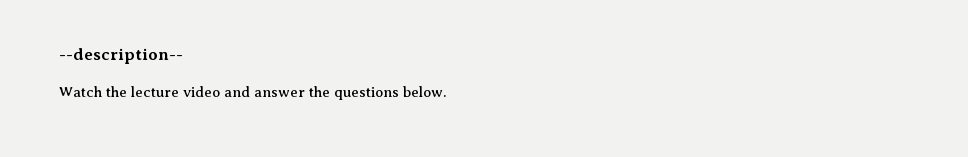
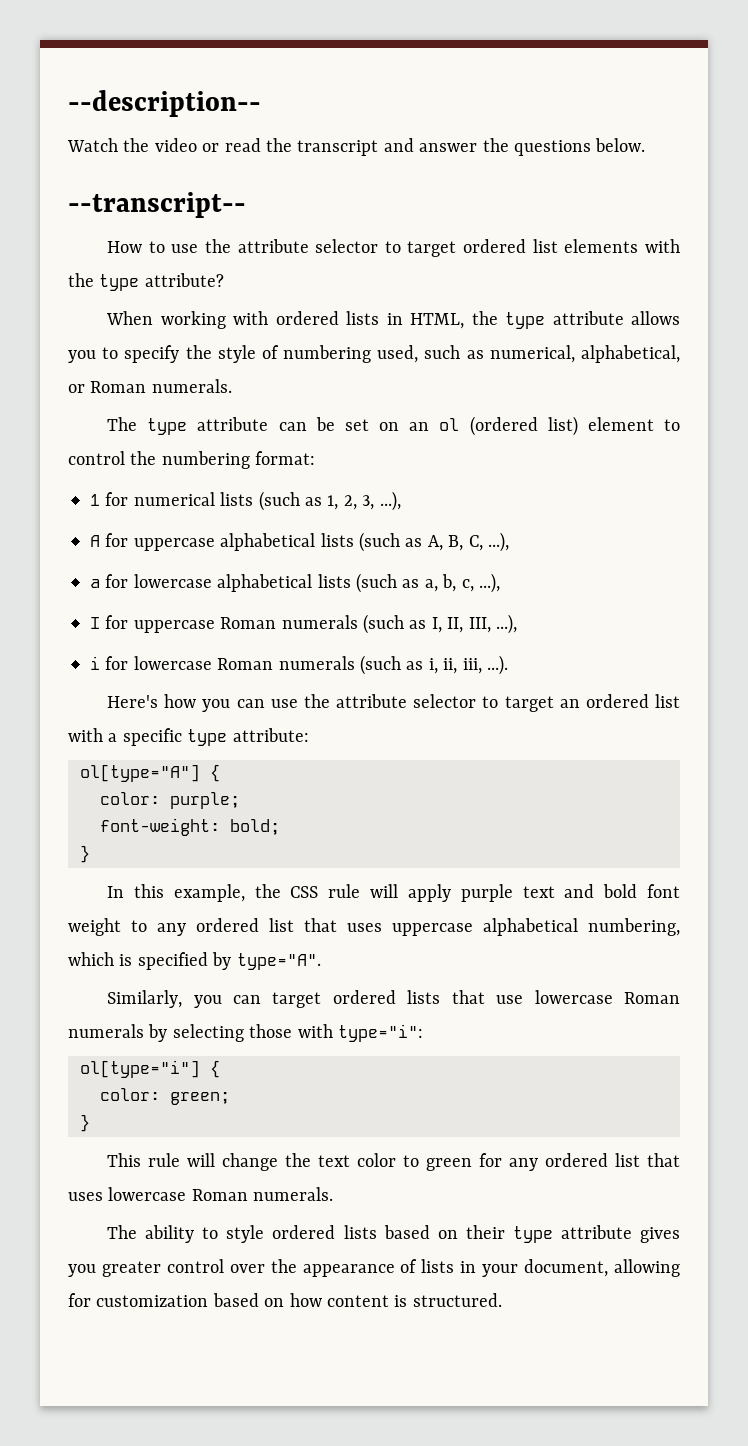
[131,86,220,97] lecture video -> [154,138,379,156] video or read the transcript
(446, 91) none -> [68,192,246,218] [107,239,681,257] [68,273,224,291] [106,311,681,329] [68,345,680,363] [68,379,232,393] [107,416,681,436] [68,451,316,469] [90,491,401,511] [90,532,509,552] [90,573,500,593] [90,614,517,634] [90,655,508,675] [107,694,681,712] [68,728,309,746] [80,764,220,782] [100,792,240,809] [100,818,280,836] [80,845,90,863] [107,884,680,902] [68,918,680,936] [68,952,321,970] [107,990,681,1008] [68,1024,423,1042] [80,1060,220,1078] [100,1088,230,1105] [80,1114,90,1132] [107,1153,680,1171] [68,1187,334,1201] [107,1225,680,1243] [68,1259,681,1277] [68,1293,502,1307] // --transcript-- // How to use the attribute selector to target ordered list elements with the type attribute? // When working with ordered lists in HTML, the type attribute allows you to specify the style of numbering used, such as numerical, alphabetical, or Roman numerals. // The type attribute can be set on an ol (ordered list) element to control the numbering format: // 1 for numerical lists (such as 1, 2, 3, ...), // A for uppercase alphabetical lists (such as A, B, C, ...), // a for lowercase alphabetical lists (such as a, b, c, ...), // I for uppercase Roman numerals (such as I, II, III, ...), // i for lowercase Roman numerals (such as i, ii, iii, ...). // Here's how you can use the attribute selector to target an ordered list with a specific type attribute: // ol[type="A"] { // color: purple; // font-weight: bold; // } // In this example, the CSS rule will apply purple text and bold font weight to any ordered list that uses uppercase alphabetical numbering, which is specified by type="A". // Similarly, you can target ordered lists that use lowercase Roman numerals by selecting those with type="i": // ol[type="i"] { // color: green; // } // This rule will change the text color to green for any ordered list that uses lowercase Roman numerals. // The ability to style ordered lists based on their type attribute gives you greater control over the appearance of lists in your document, allowing for customization based on how content is structured.

